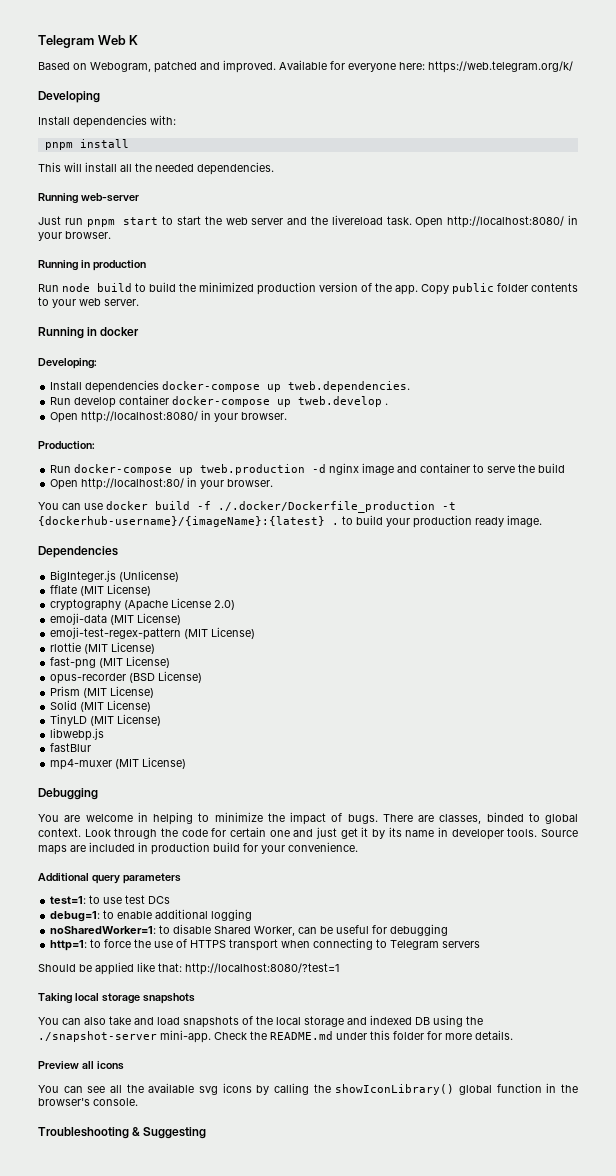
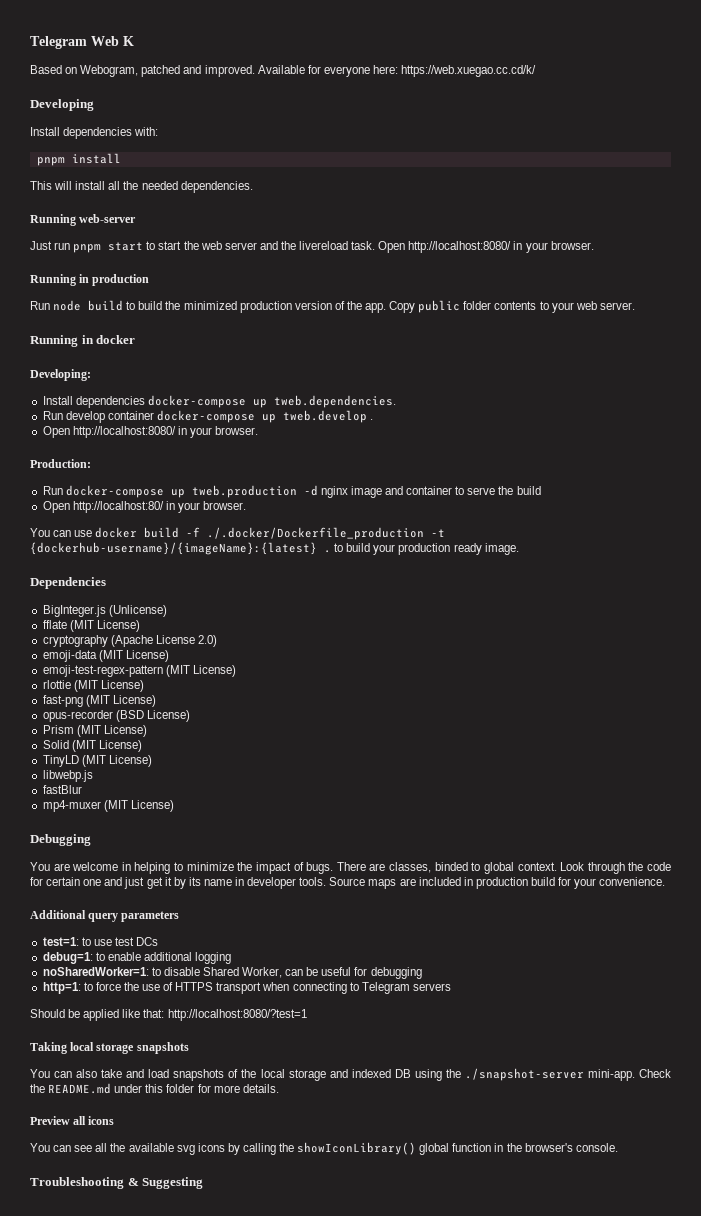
[428,61,573,73] https://web.telegram.org/k/ -> [401,65,537,77] https://web.xuegao.cc.cd/k/

